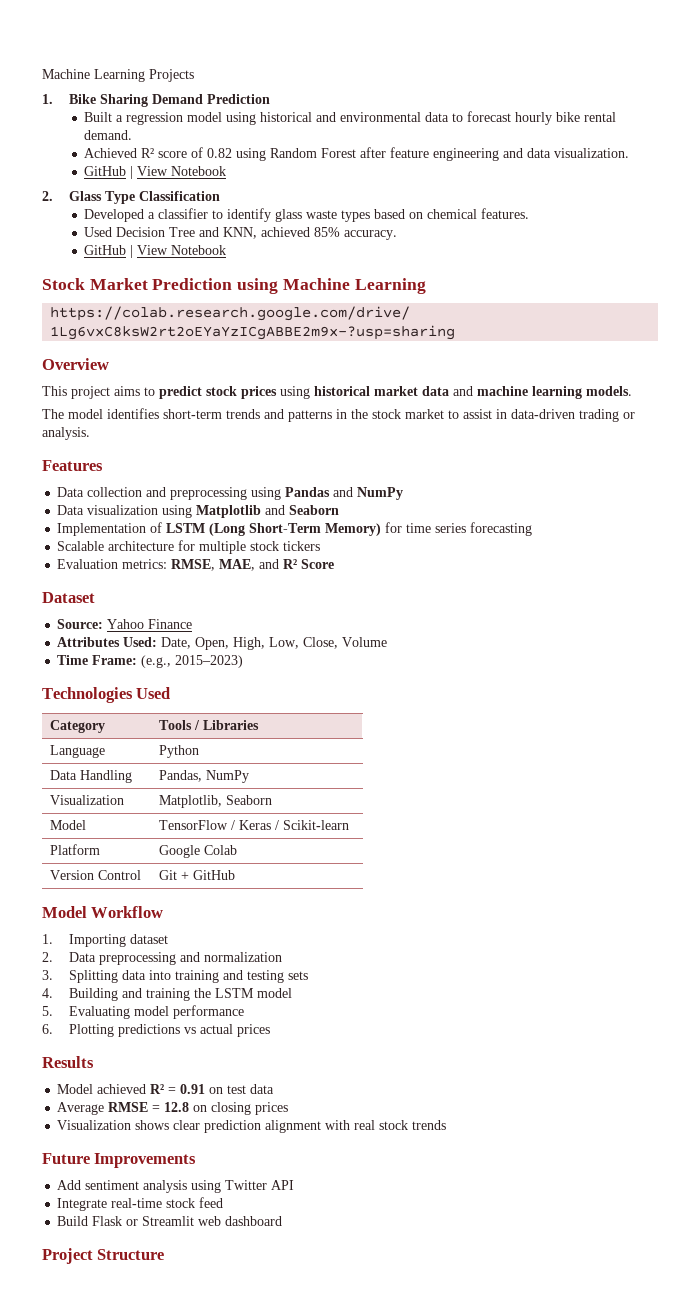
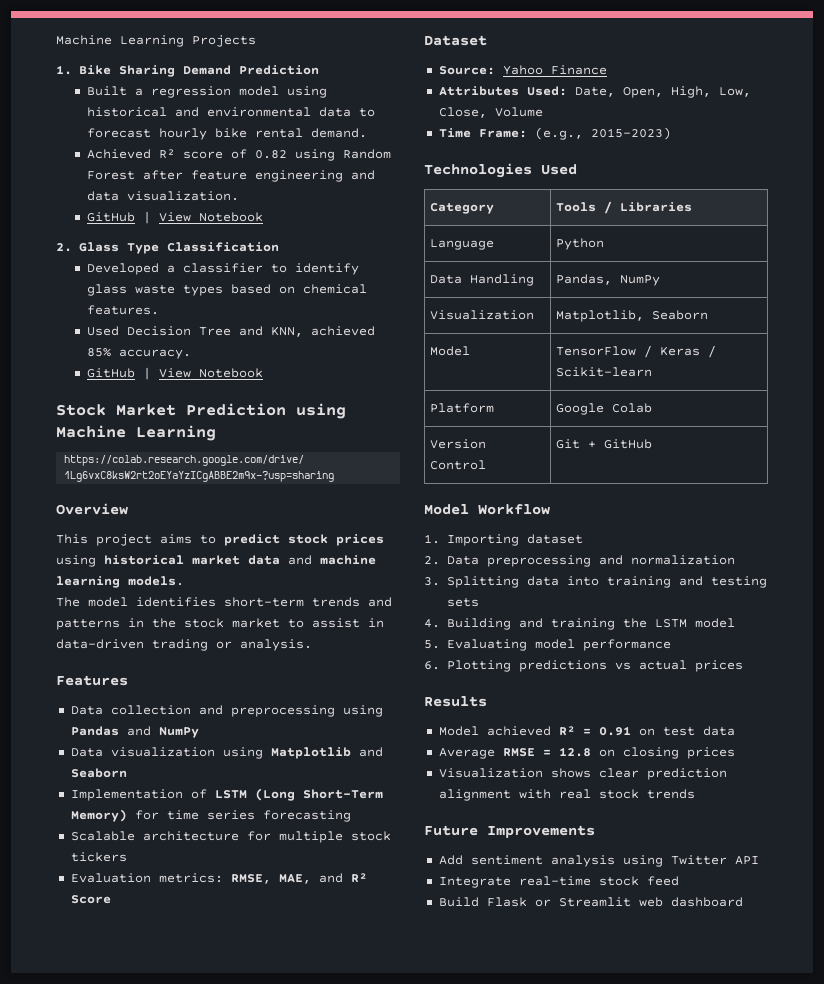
[42,1248,165,1264] // Project Structure -> (743, 902) none

